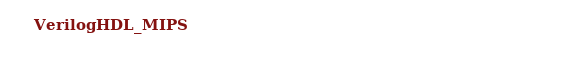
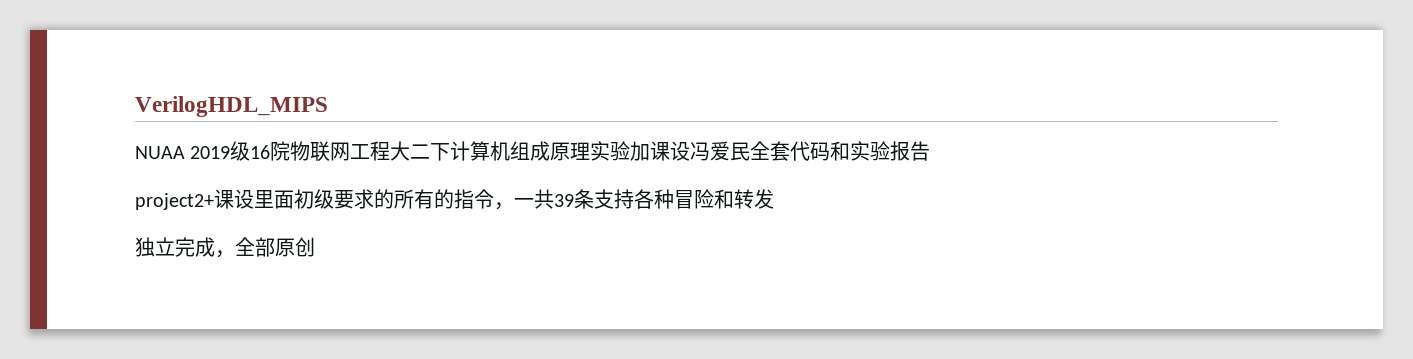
(188, 26) none -> [135,141,931,162] [135,189,774,210] [135,237,315,258] // NUAA 2019级16院物联网工程大二下计算机组成原理实验加课设冯爱民全套代码和实验报告 // project2+课设里面初级要求的所有的指令，一共39条支持各种冒险和转发 // 独立完成，全部原创

